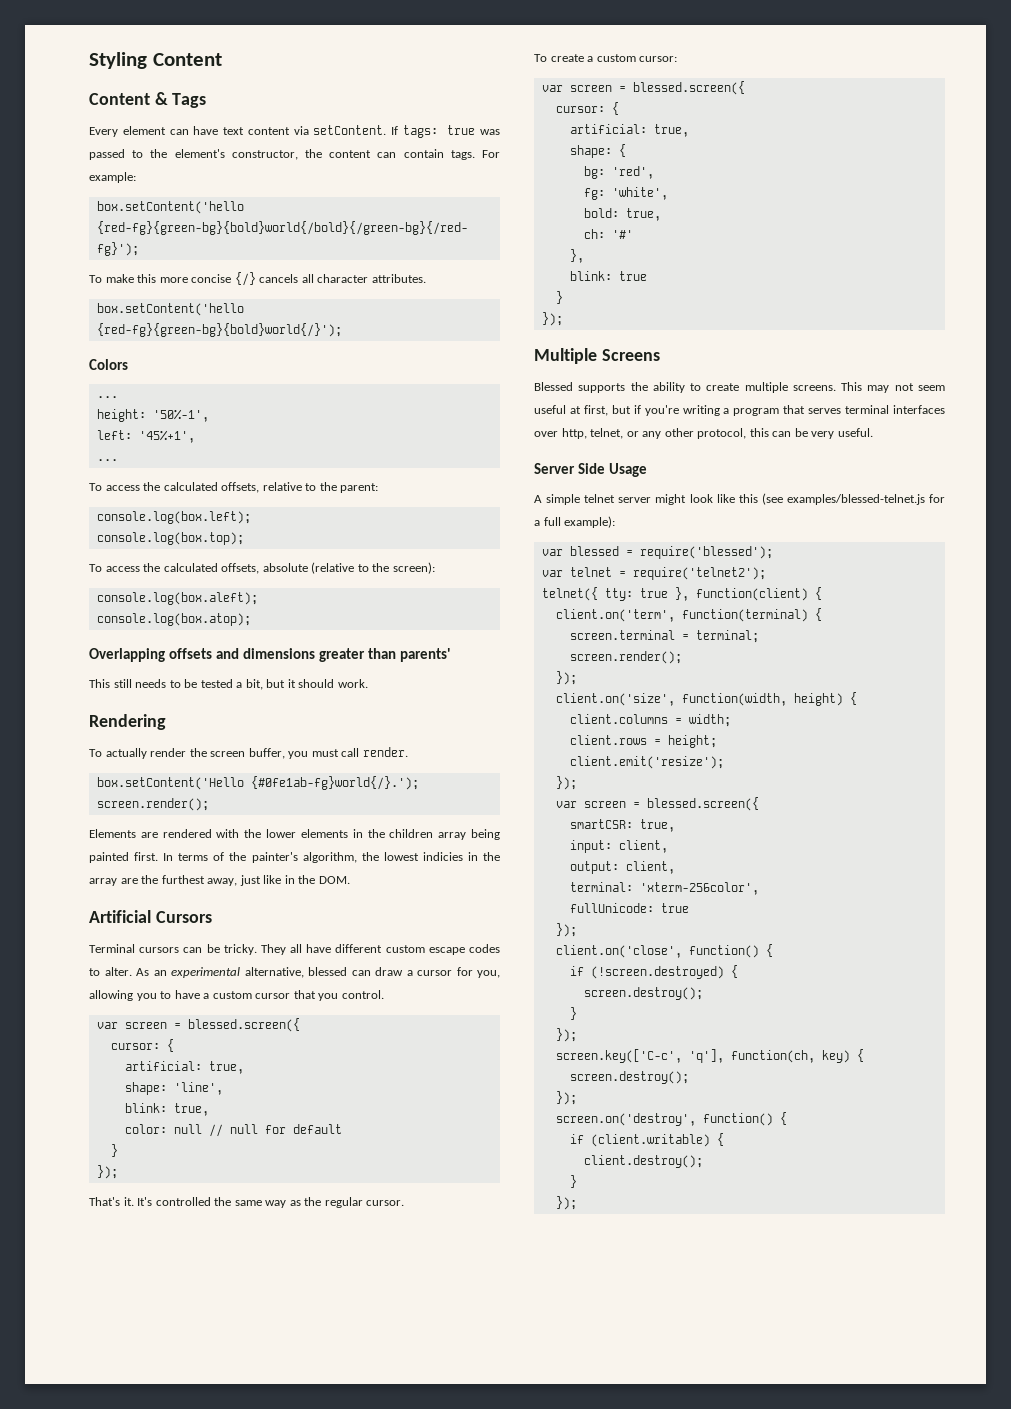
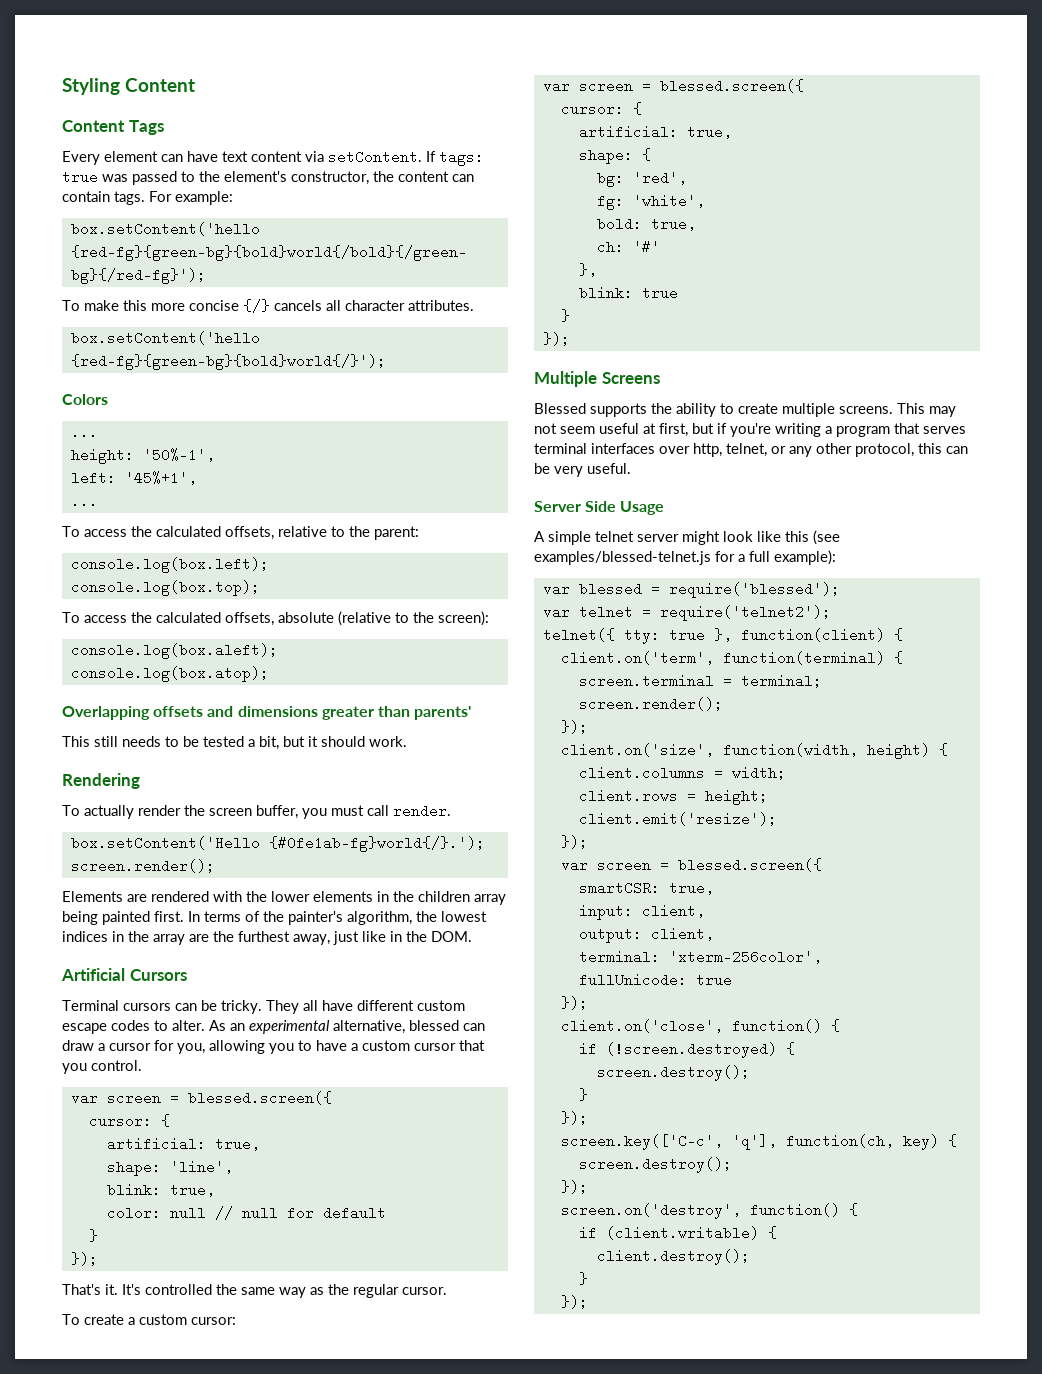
[154,92,168,105] & -> (125, 126) none
[422,852,463,861] indicies -> [62,931,108,942] indices

